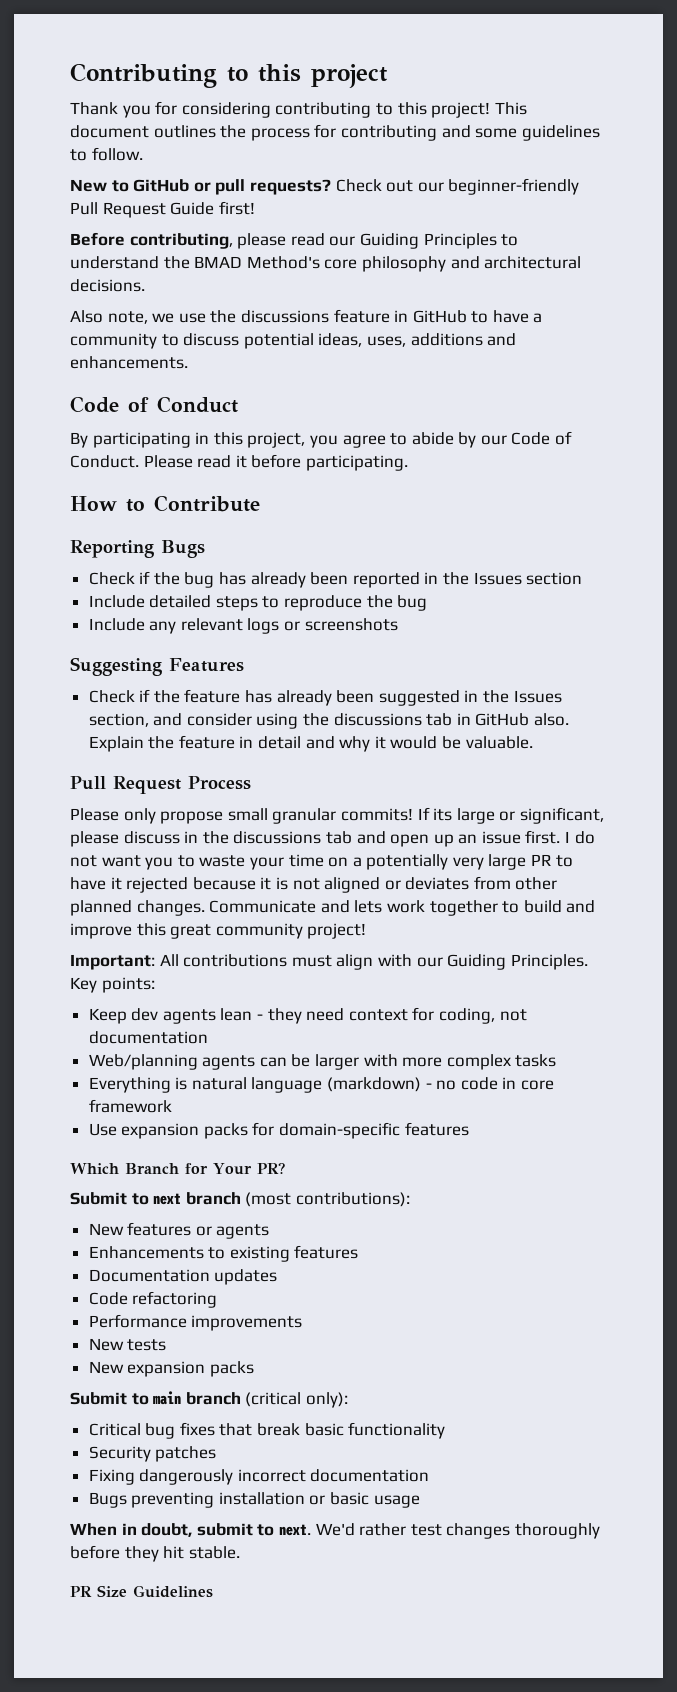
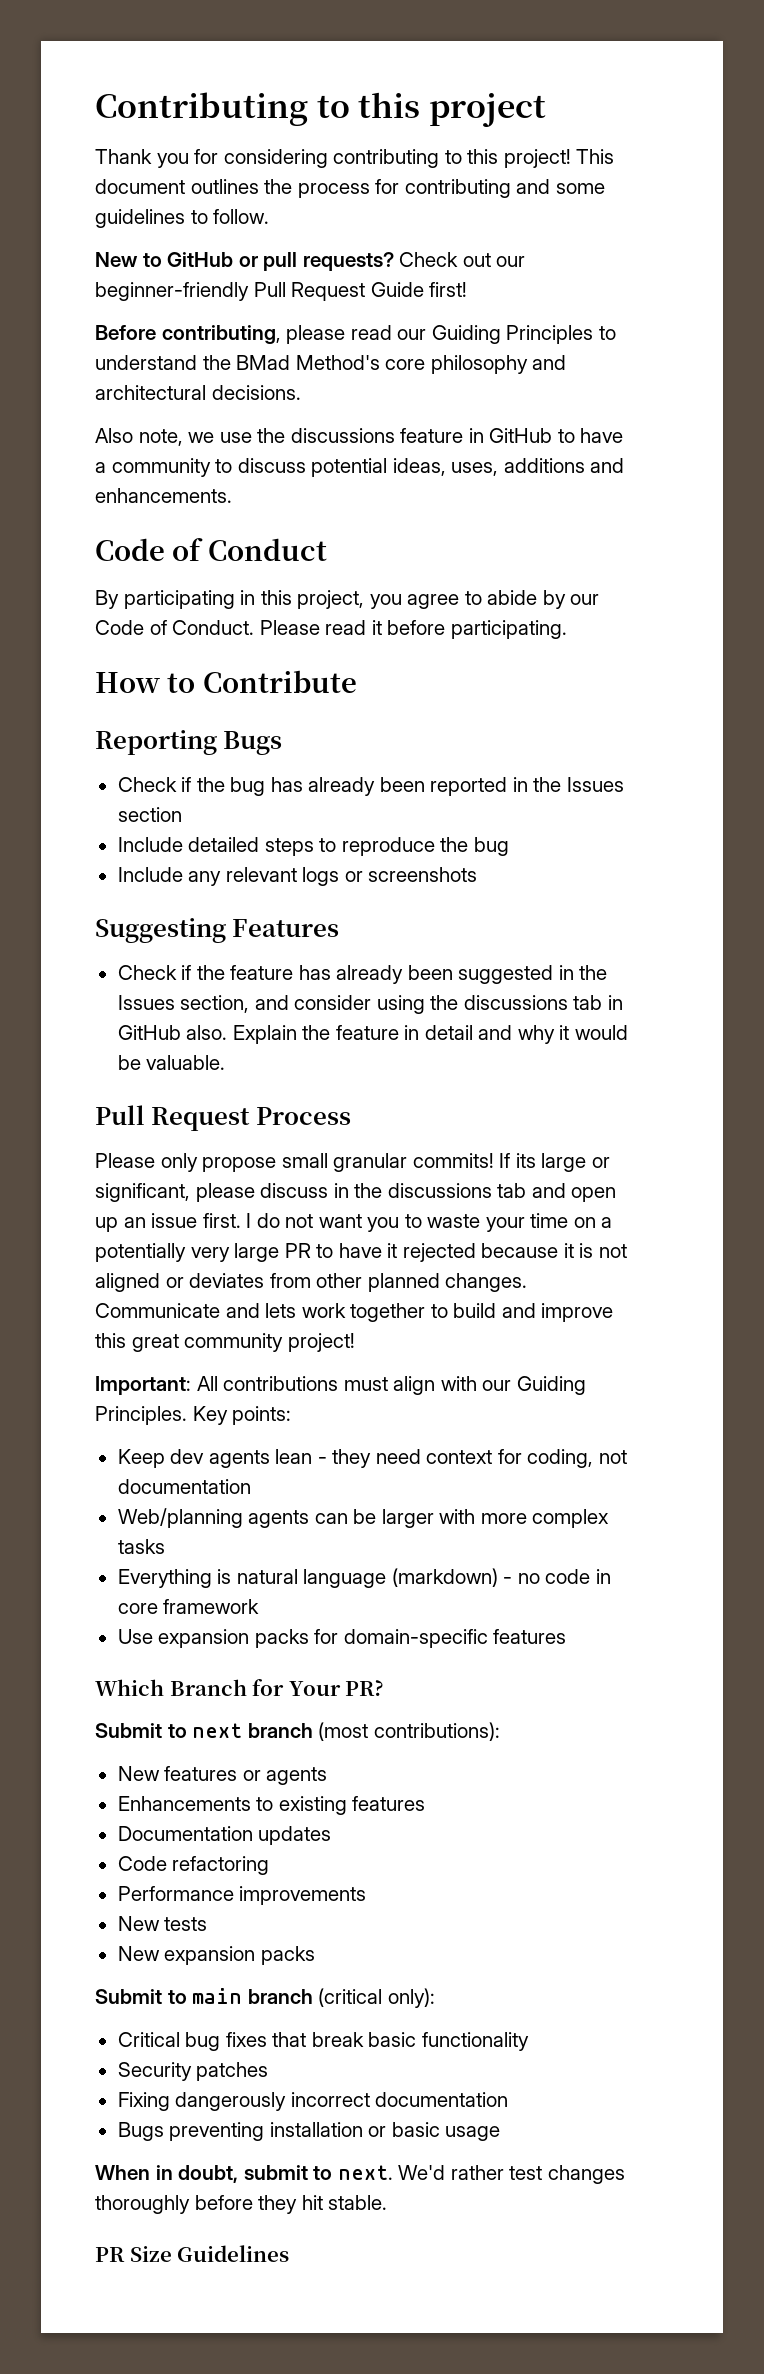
[194,256,243,268] BMAD -> [236,355,291,370] BMad

